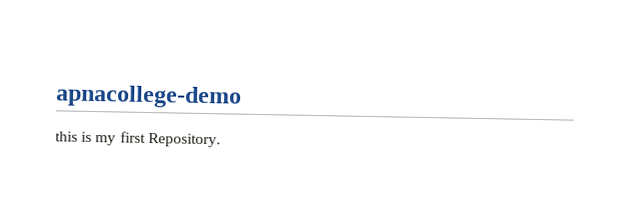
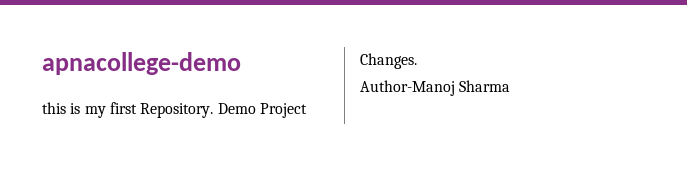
(221, 140) none -> [217,103,307,118] [360,53,417,69] [360,80,511,96] Demo Project Changes. // Author-Manoj Sharma

